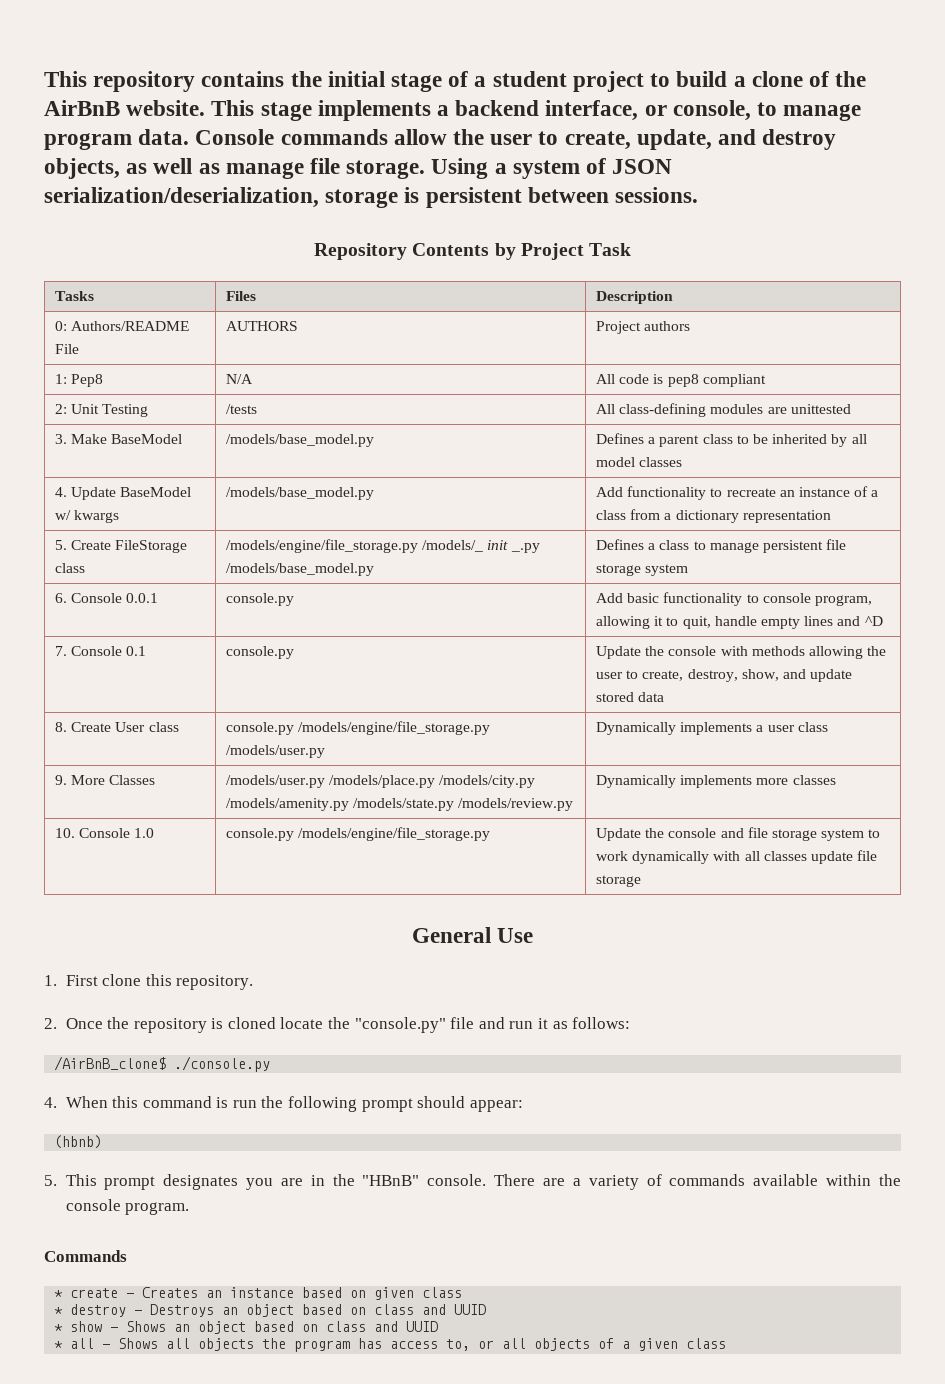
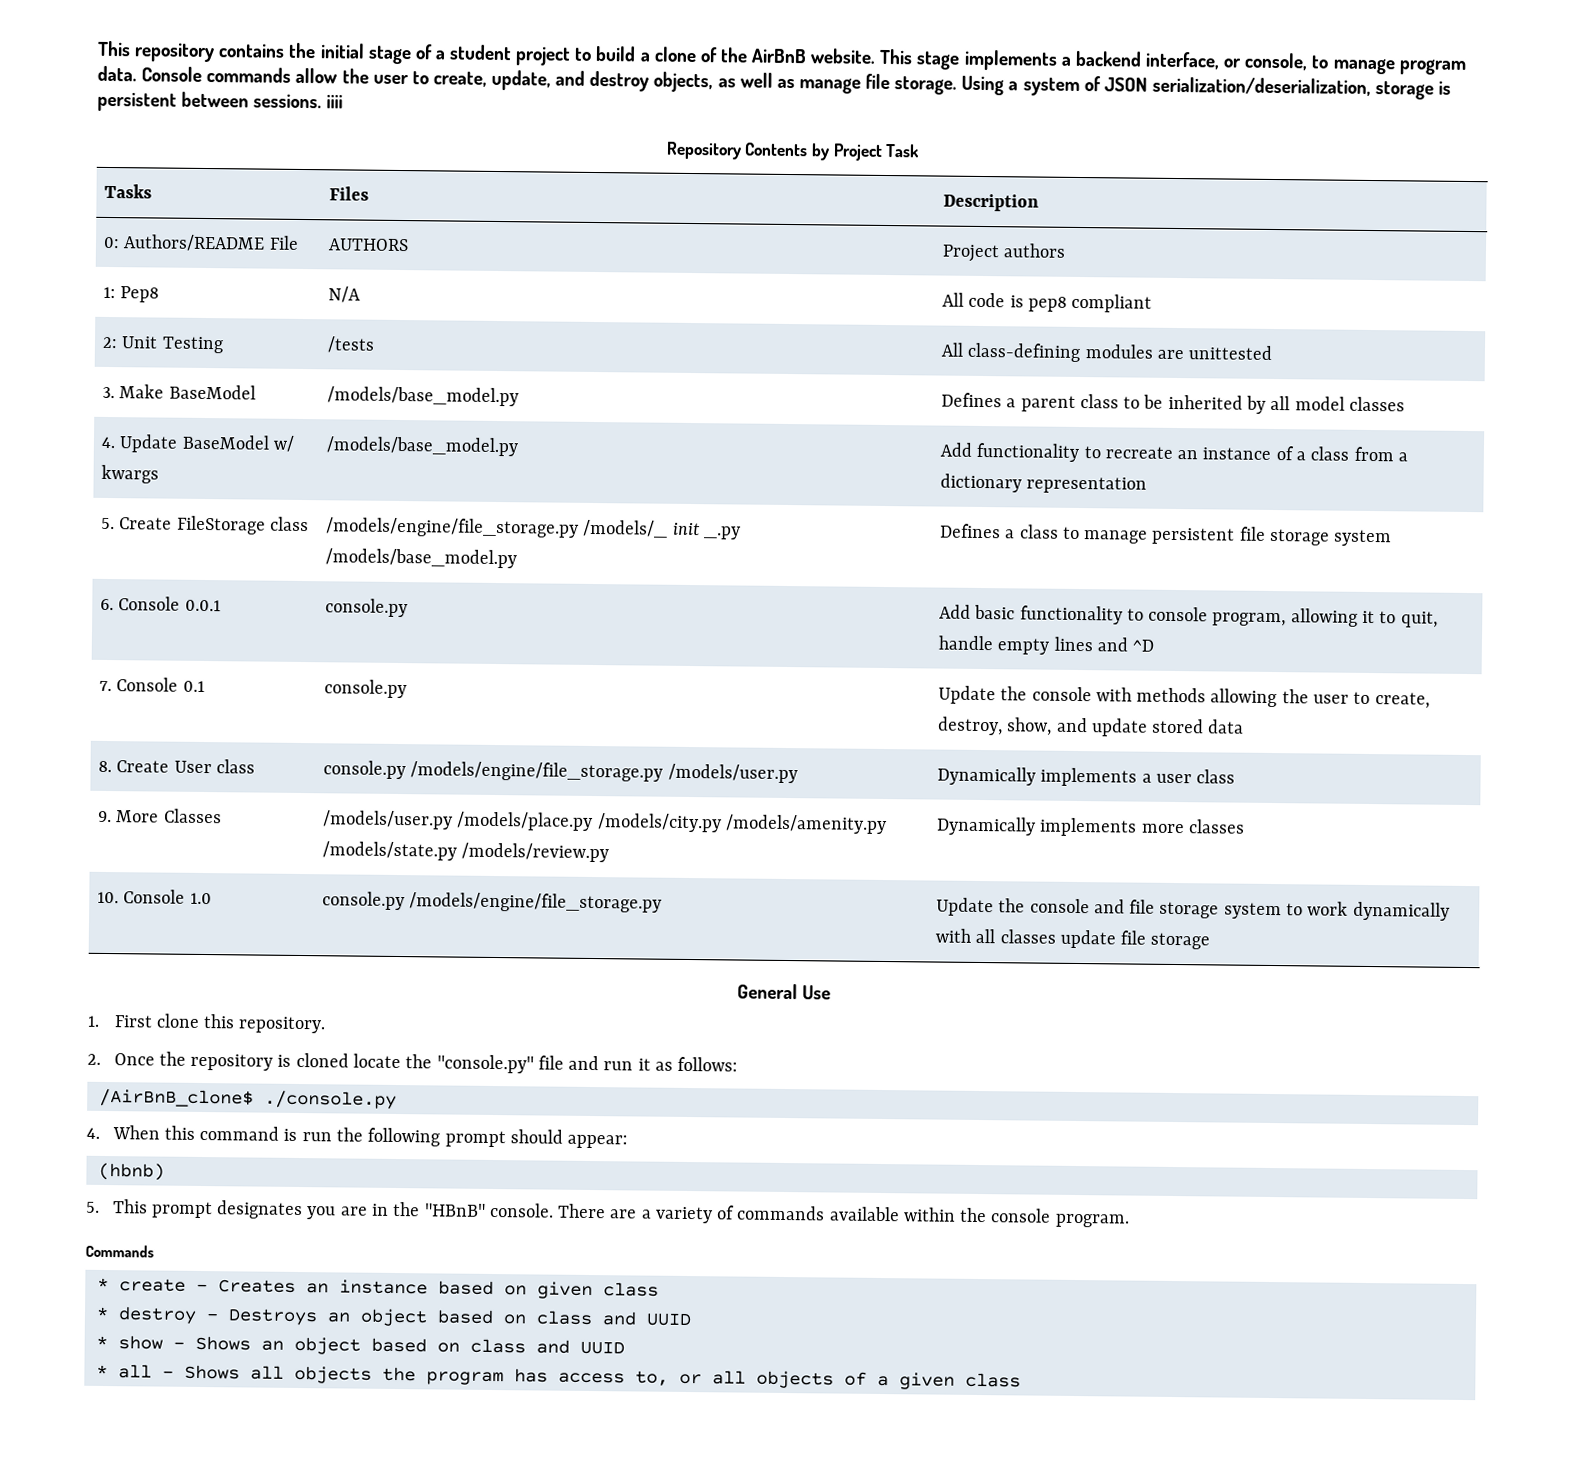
(699, 195) none -> [326,94,344,109] iiii

